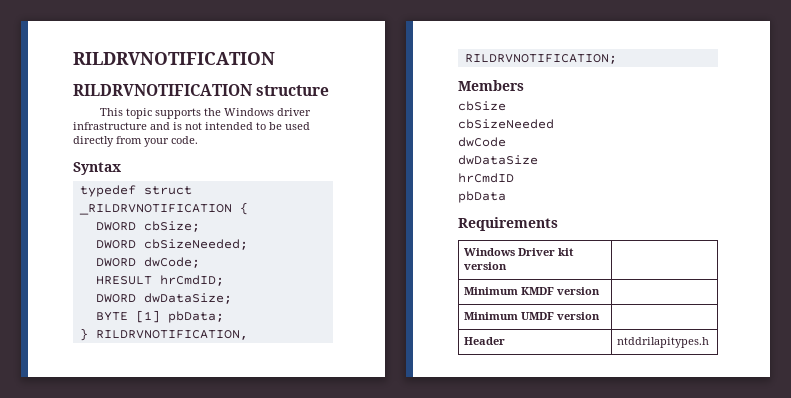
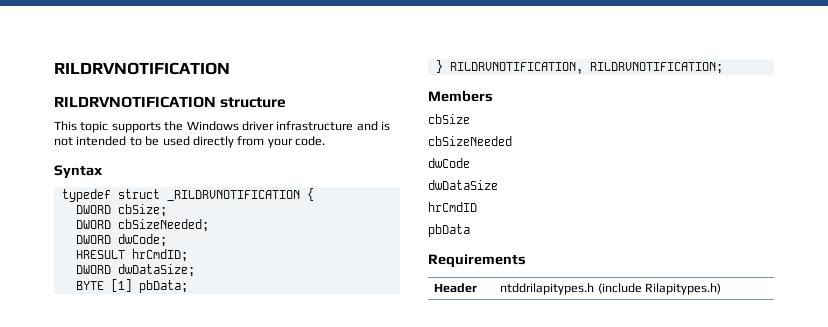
[464,248,575,256] [464,262,508,270] [464,287,601,295] [464,312,601,320] // Windows Driver kit version | // Minimum KMDF version | // Minimum UMDF version | -> (526, 261) none
(710, 342) none -> [597,283,721,295] (include Rilapitypes.h)

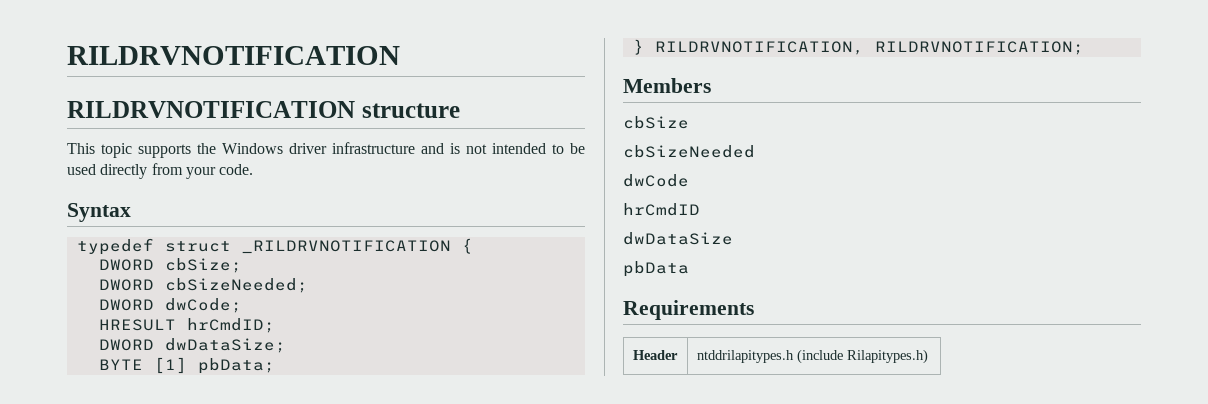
(470, 163) none -> [623,203,700,216] // hrCmdID
[428,202,477,212] // hrCmdID -> (733, 238) none

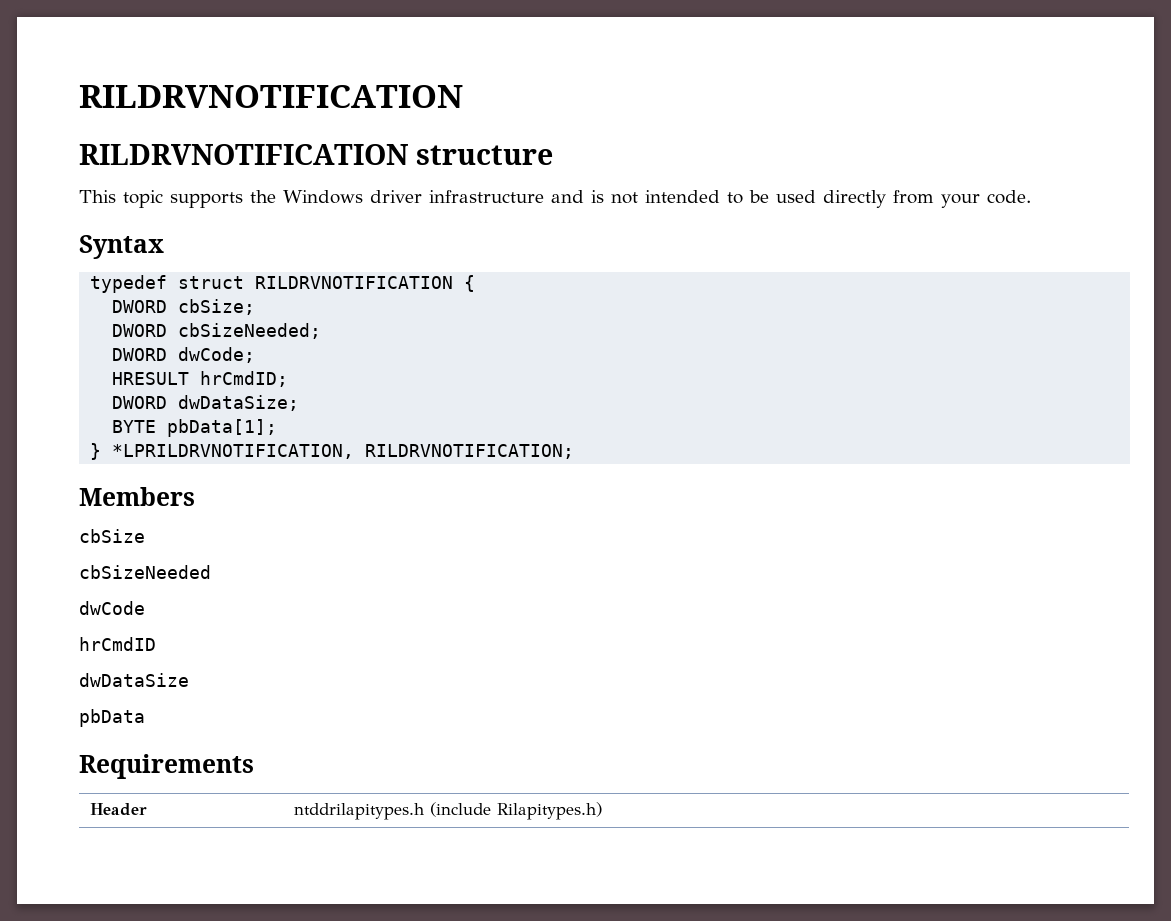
[241,240,451,254] _RILDRVNOTIFICATION -> [255,276,454,289] RILDRVNOTIFICATION
[153,357,275,374] [1] pbData; -> [167,419,278,437] pbData[1];
[654,41,864,55] RILDRVNOTIFICATION, -> [112,444,355,459] *LPRILDRVNOTIFICATION,

